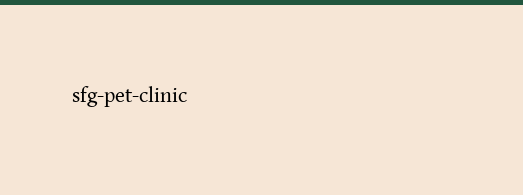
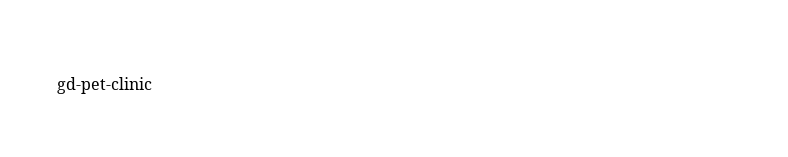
[72,86,187,107] sfg-pet-clinic -> [57,77,152,94] gd-pet-clinic

